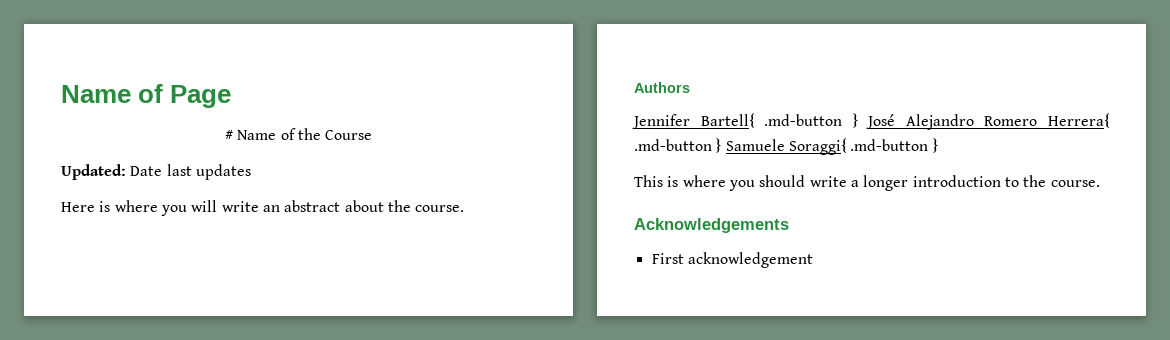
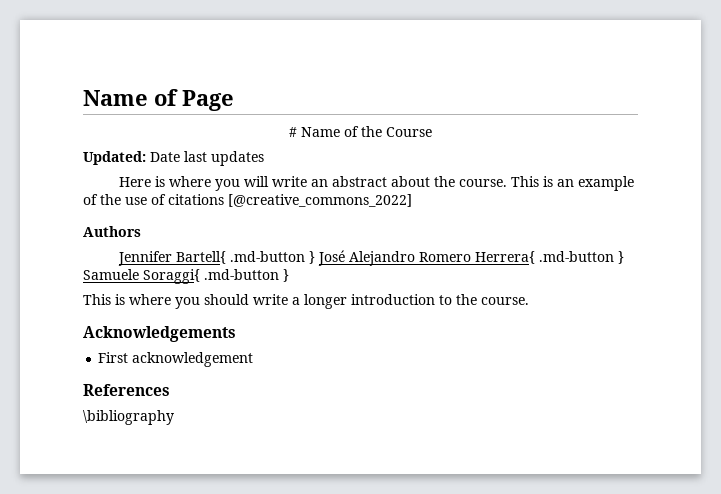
(465, 208) none -> [511,176,635,191] [83,194,412,207] This is an example of the use of citations [@creative_commons_2022]
(813, 260) none -> [83,384,170,396] [83,410,174,425] // References // \bibliography

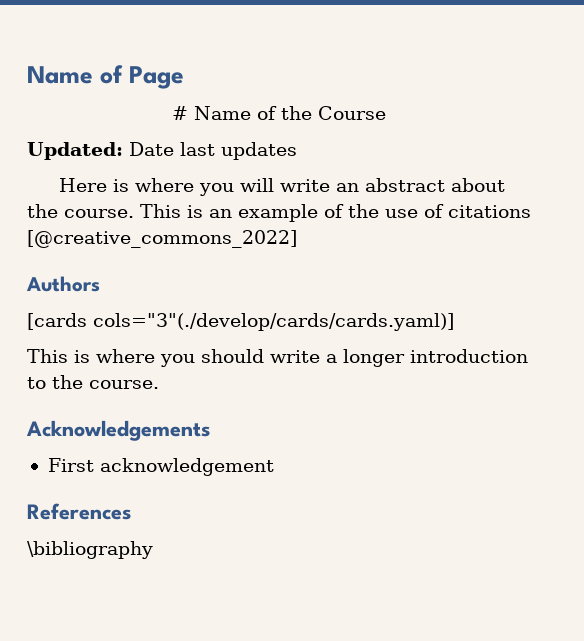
[118,250,625,266] [83,269,289,284] Jennifer Bartell{ .md-button } José Alejandro Romero Herrera{ .md-button } Samuele Soraggi{ .md-button } -> [27,313,454,331] [cards cols="3"(./develop/cards/cards.yaml)]

